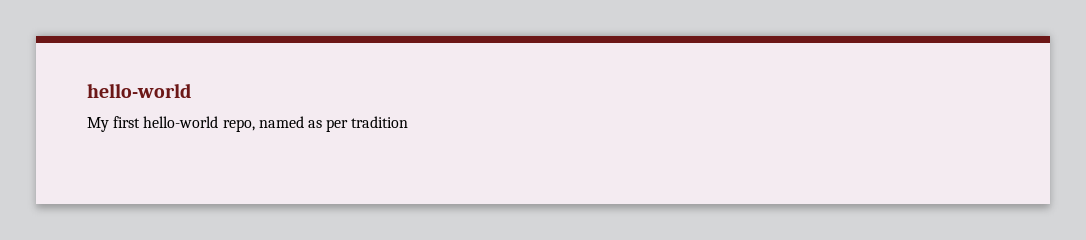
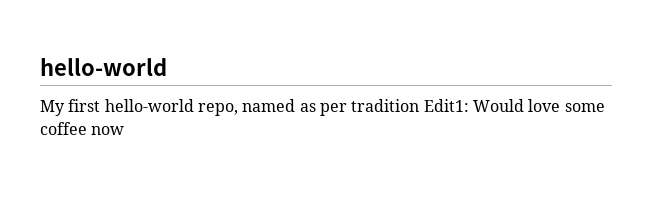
(409, 122) none -> [423,99,605,112] [40,122,125,135] Edit1: Would love some coffee now

